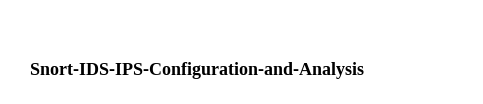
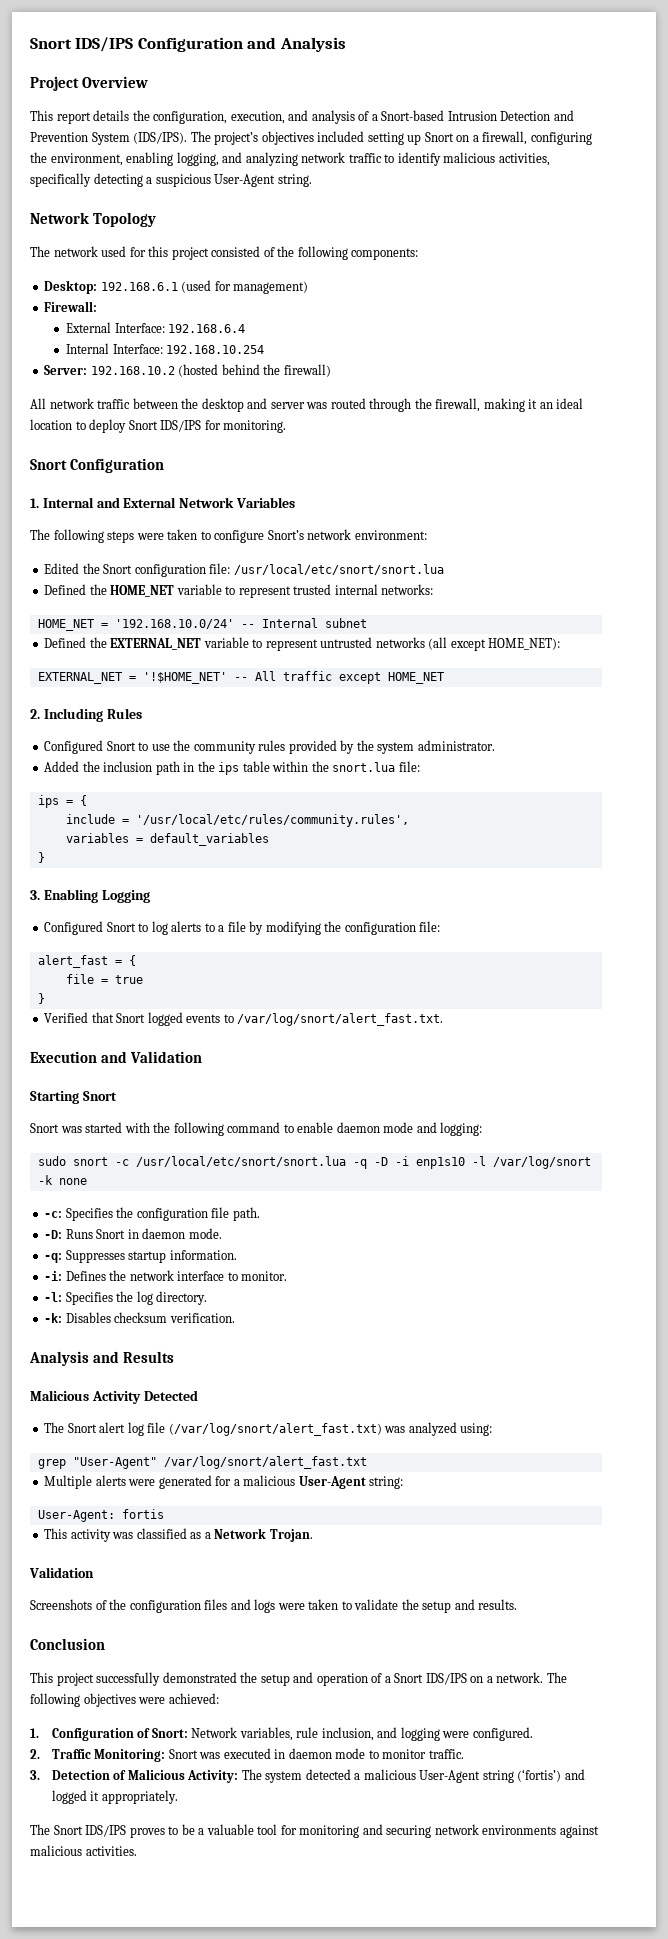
[30,62,364,79] Snort-IDS-IPS-Configuration-and-Analysis -> [30,37,346,52] [30,76,149,91] [30,110,574,124] [30,131,592,145] [30,152,550,166] [30,173,312,187] [30,212,157,227] [30,246,419,260] [44,280,309,294] [44,301,98,312] [66,322,246,333] [66,343,265,354] [44,364,331,377] [30,398,584,412] [30,419,287,433] [30,458,165,473] [30,497,295,508] [30,529,427,543] [44,563,444,577] [44,584,434,598] [37,618,367,631] [44,637,561,651] [37,671,444,684] [30,708,142,722] [44,740,495,754] [44,761,420,775] [37,795,87,808] [65,814,409,827] [65,833,269,846] [37,852,45,863] [30,889,150,903] [44,921,441,935] [37,955,136,968] [65,974,143,984] [37,993,45,1004] [44,1012,444,1026] [30,1051,203,1063] [30,1091,117,1104] [30,1122,483,1136] [37,1156,591,1169] [37,1175,87,1185] [44,1207,260,1221] [44,1228,222,1239] [44,1250,237,1263] [44,1270,288,1281] [44,1291,208,1305] [44,1312,235,1323] [29,1351,175,1366] [30,1390,198,1404] [44,1422,493,1436] [37,1456,367,1469] [44,1475,404,1489] [37,1509,164,1522] [44,1528,313,1542] [29,1567,94,1578] [30,1599,518,1613] [30,1638,105,1650] [30,1672,567,1686] [30,1693,219,1707] [30,1727,533,1741] [30,1748,464,1762] [30,1769,585,1783] [51,1790,178,1804] [30,1824,599,1838] [30,1845,137,1856] Snort IDS/IPS Configuration and Analysis // Project Overview // This report details the configuration, execution, and analysis of a Snort-based Intrusion Detection and Prevention System (IDS/IPS). The project’s objectives included setting up Snort on a firewall, configuring the environment, enabling logging, and analyzing network traffic to identify malicious activities, specifically detecting a suspicious User-Agent string. // Network Topology // The network used for this project consisted of the following components: // Desktop: 192.168.6.1 (used for management) // Firewall: // External Interface: 192.168.6.4 // Internal Interface: 192.168.10.254 // Server: 192.168.10.2 (hosted behind the firewall) // All network traffic between the desktop and server was routed through the firewall, making it an ideal location to deploy Snort IDS/IPS for monitoring. // Snort Configuration // 1. Internal and External Network Variables // The following steps were taken to configure Snort’s network environment: // Edited the Snort configuration file: /usr/local/etc/snort/snort.lua // Defined the HOME_NET variable to represent trusted internal networks: // HOME_NET = '192.168.10.0/24' -- Internal subnet // Defined the EXTERNAL_NET variable to represent untrusted networks (all except HOME_NET): // EXTERNAL_NET = '!$HOME_NET' -- All traffic except HOME_NET // 2. Including Rules // Configured Snort to use the community rules provided by the system administrator. // Added the inclusion path in the ips table within the snort.lua file: // ips = { // include = '/usr/local/etc/rules/community.rules', // variables = default_variables // } // 3. Enabling Logging // Configured Snort to log alerts to a file by modifying the configuration file: // alert_fast = { // file = true // } // Verified that Snort logged events to /var/log/snort/alert_fast.txt. // Execution and Validation // Starting Snort // Snort was started with the following command to enable daemon mode and logging: // sudo snort -c /usr/local/etc/snort/snort.lua -q -D -i enp1s10 -l /var/log/snort -k none // -c: Specifies the configuration file path. // -D: Runs Snort in daemon mode. // -q: Suppresses startup information. // -i: Defines the network interface to monitor. // -l: Specifies the log directory. // -k: Disables checksum verification. // Analysis and Results // Malicious Activity Detected // The Snort alert log file (/var/log/snort/alert_fast.txt) was analyzed using: // grep "User-Agent" /var/log/snort/alert_fast.txt // Multiple alerts were generated for a malicious User-Agent string: // User-Agent: fortis // This activity was classified as a Network Trojan. // Validation // Screenshots of the configuration files and logs were taken to validate the setup and results. // Conclusion // This project successfully demonstrated the setup and operation of a Snort IDS/IPS on a network. The following objectives were achieved: // 1. Configuration of Snort: Network variables, rule inclusion, and logging were configured. // 2. Traffic Monitoring: Snort was executed in daemon mode to monitor traffic. // 3. Detection of Malicious Activity: The system detected a malicious User-Agent string (‘fortis’) and logged it appropriately. // The Snort IDS/IPS proves to be a valuable tool for monitoring and securing network environments against malicious activities.

